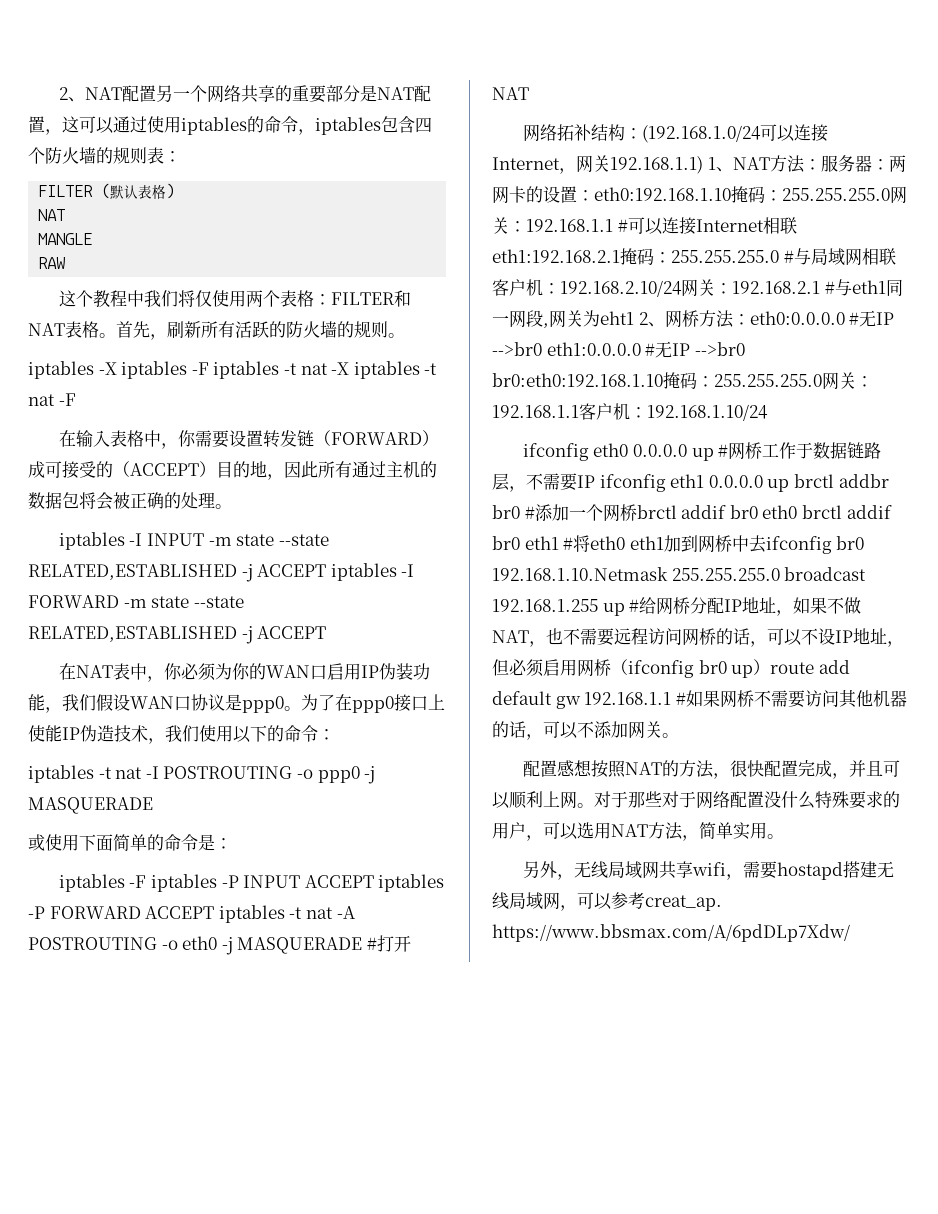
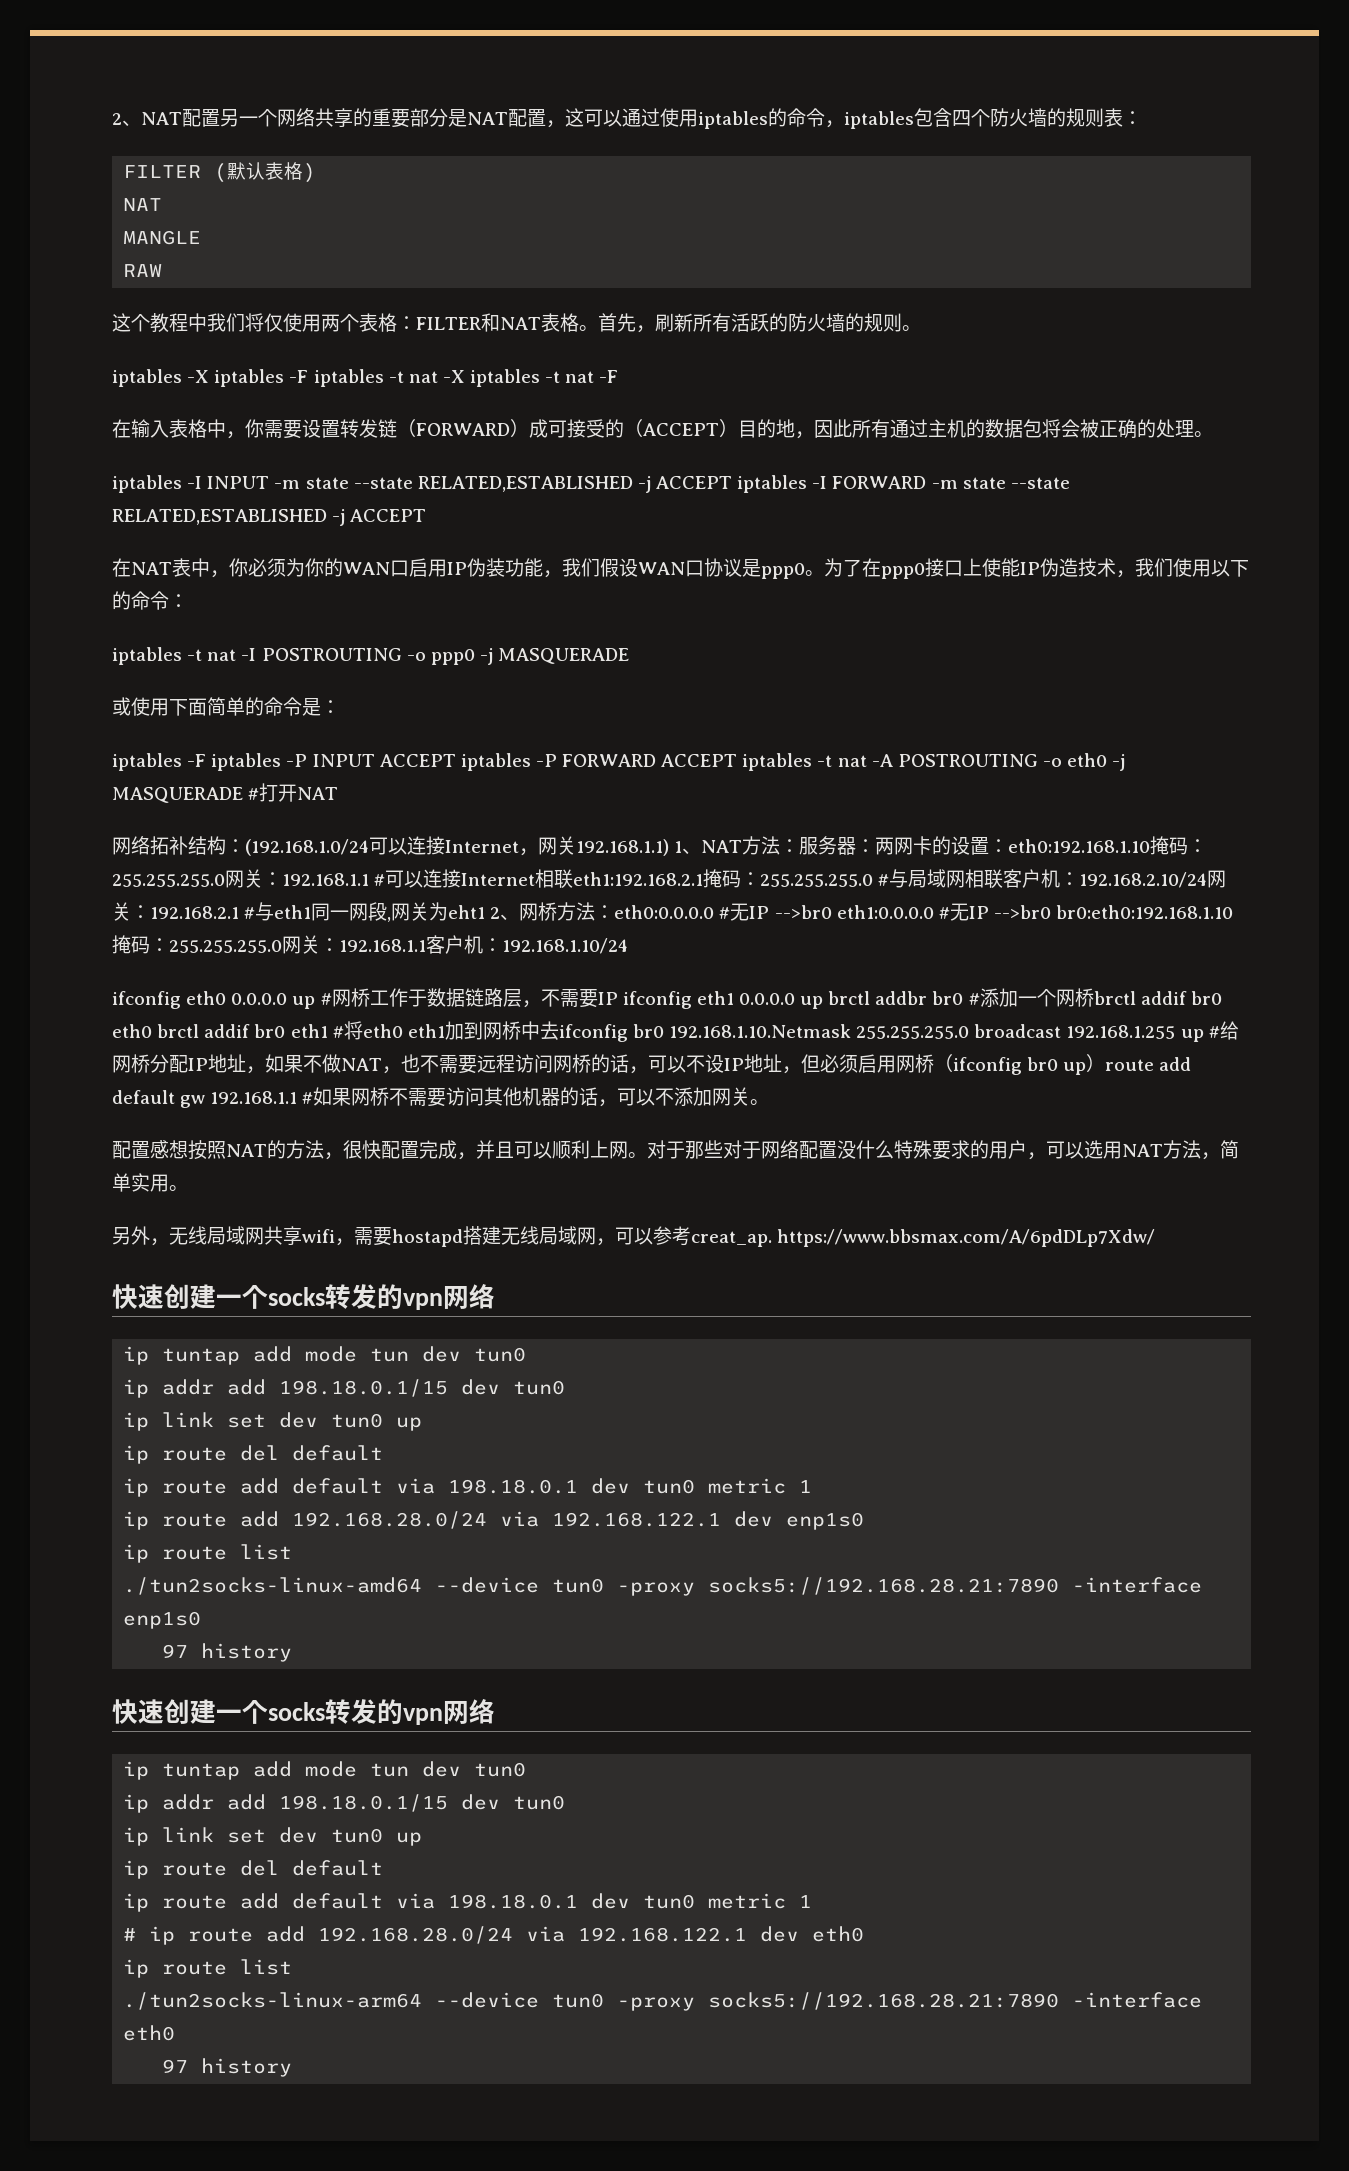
(850, 933) none -> [112,1284,495,1310] [123,1346,527,1365] [123,1379,566,1398] [123,1412,423,1431] [123,1445,384,1464] [123,1478,813,1497] [123,1511,865,1530] [123,1544,293,1563] [123,1577,1203,1596] [123,1611,202,1629] [162,1643,293,1662] [112,1699,495,1725] [123,1761,527,1780] [123,1794,566,1813] [123,1827,423,1846] [123,1860,384,1879] [123,1893,813,1912] [123,1926,865,1945] [123,1959,293,1978] [123,1992,1203,2011] [123,2025,176,2041] [162,2058,293,2077] // 快速创建一个socks转发的vpn网络 // ip tuntap add mode tun dev tun0 // ip addr add 198.18.0.1/15 dev tun0 // ip link set dev tun0 up // ip route del default // ip route add default via 198.18.0.1 dev tun0 metric 1 // ip route add 192.168.28.0/24 via 192.168.122.1 dev enp1s0 // ip route list // ./tun2socks-linux-amd64 --device tun0 -proxy socks5://192.168.28.21:7890 -interface enp1s0 // 97 history // 快速创建一个socks转发的vpn网络 // ip tuntap add mode tun dev tun0 // ip addr add 198.18.0.1/15 dev tun0 // ip link set dev tun0 up // ip route del default // ip route add default via 198.18.0.1 dev tun0 metric 1 // # ip route add 192.168.28.0/24 via 192.168.122.1 dev eth0 // ip route list // ./tun2socks-linux-arm64 --device tun0 -proxy socks5://192.168.28.21:7890 -interface eth0 // 97 history

